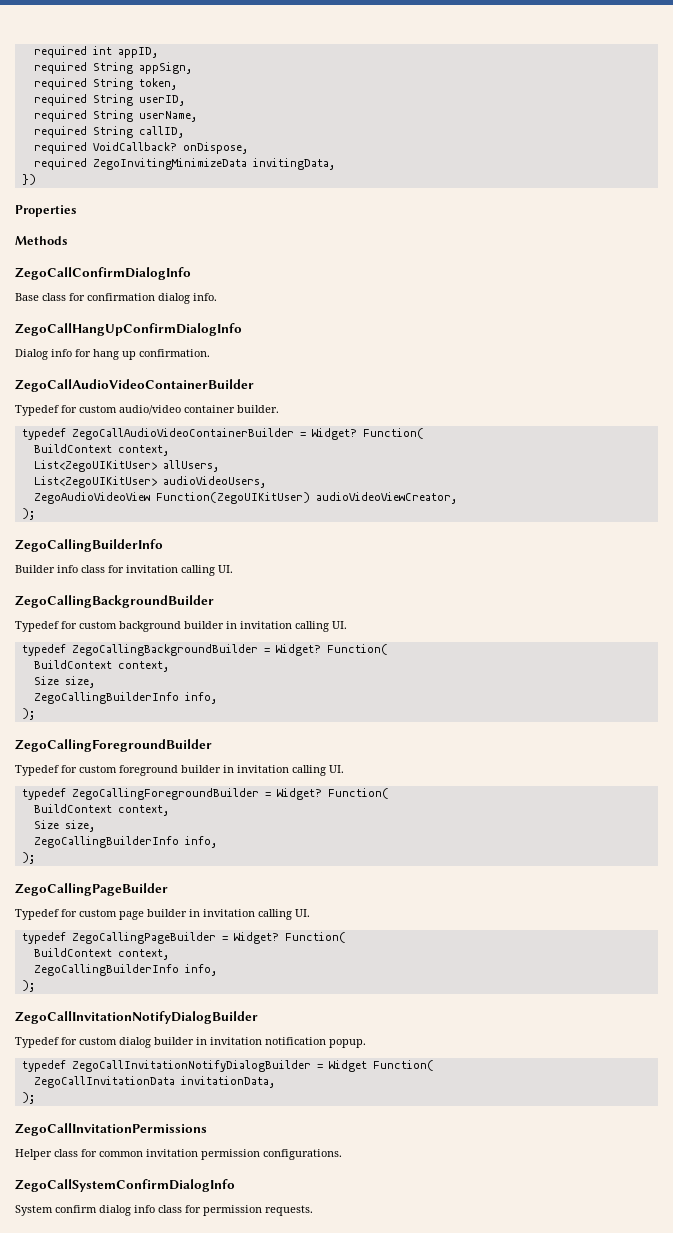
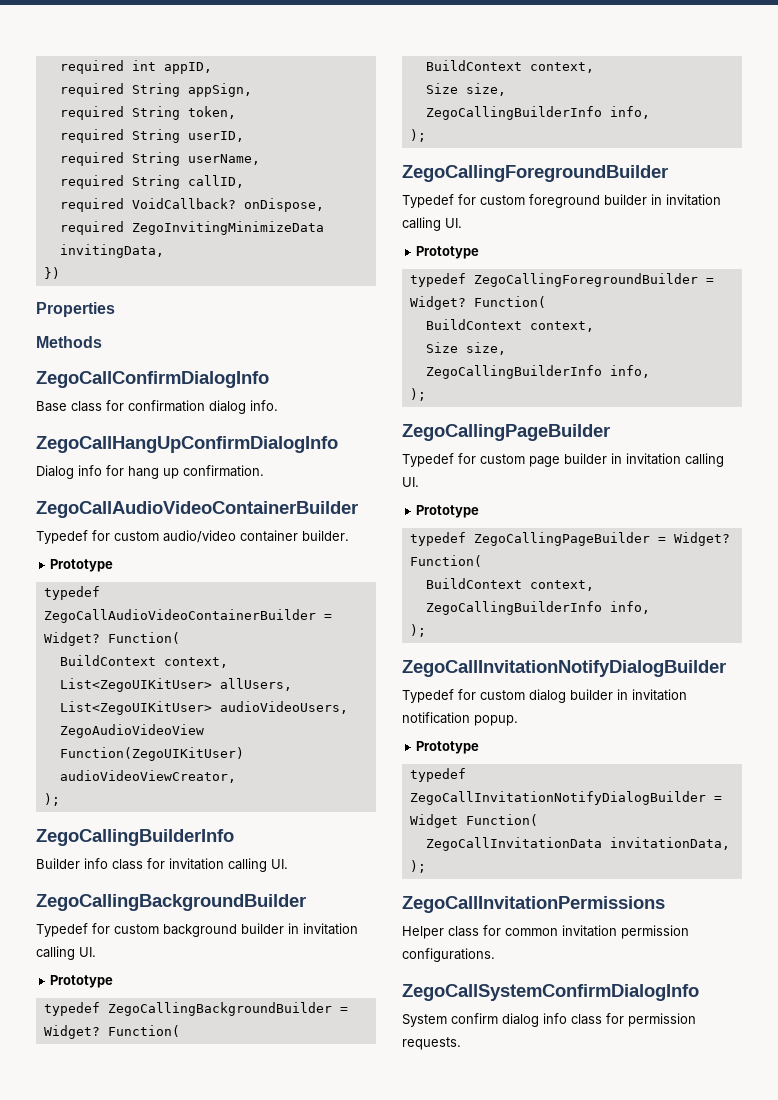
(279, 409) none -> [50,559,114,572] // Prototype
(347, 625) none -> [50,975,114,988] // Prototype
(344, 769) none -> [416,246,480,259] // Prototype
(310, 913) none -> [416,505,480,518] // Prototype
(366, 1043) none -> [416,741,480,754] // Prototype

